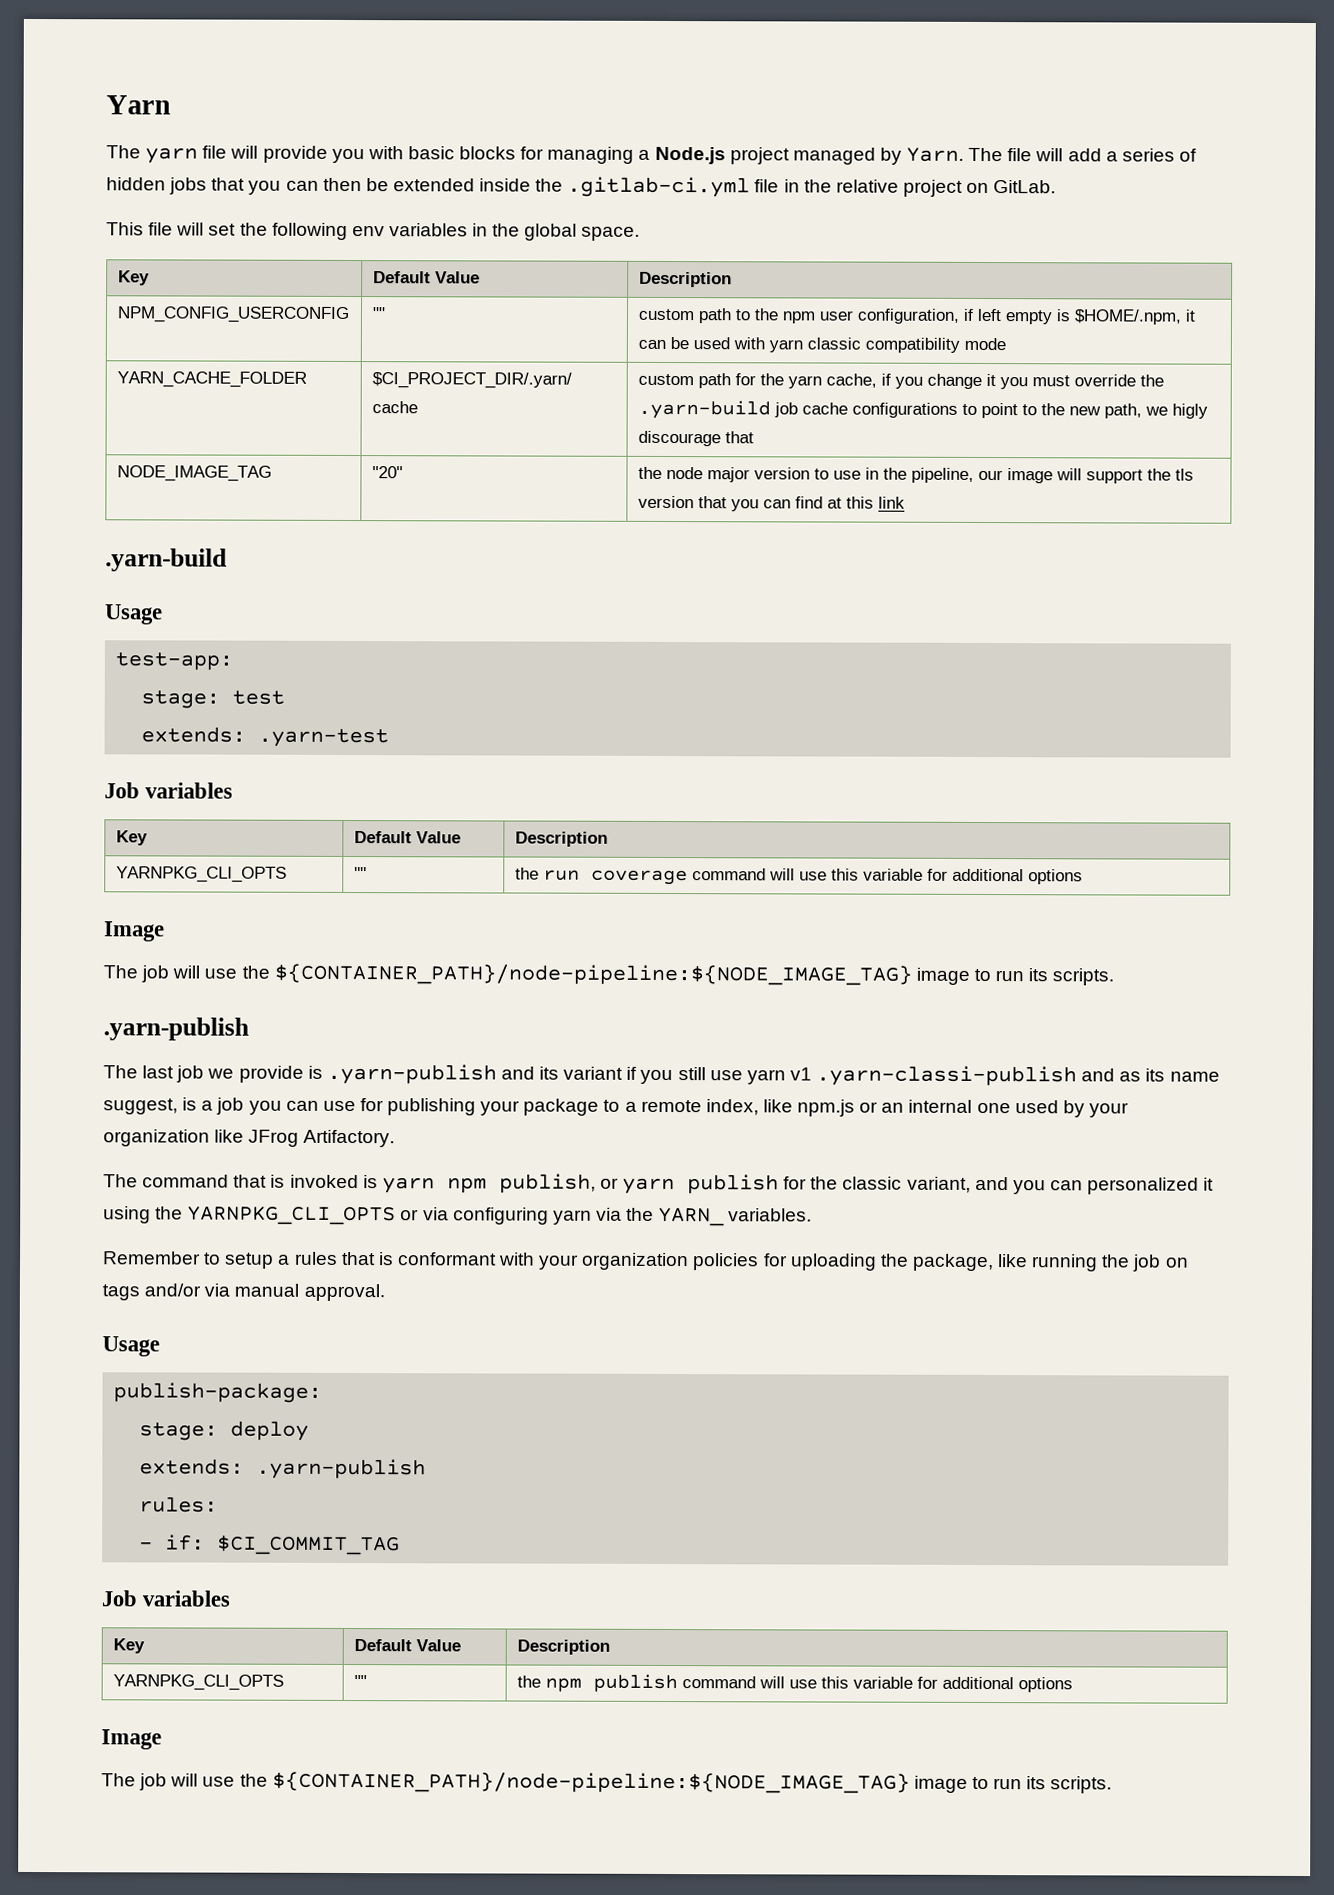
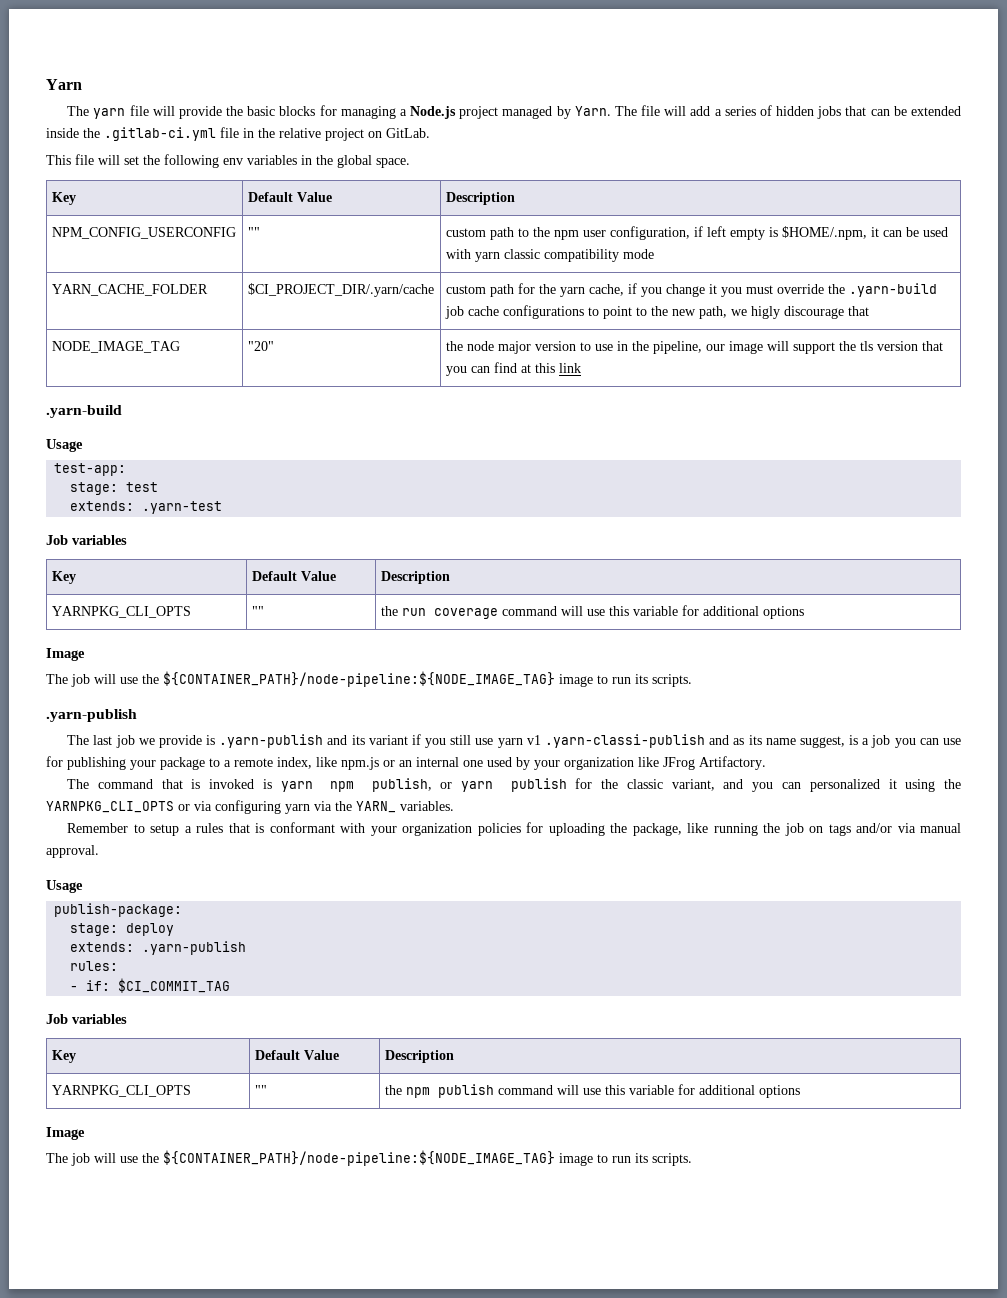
[331,146,404,164] you with -> [226,106,244,116] the
[248,177,362,195] you can then -> [870,109,890,116] can

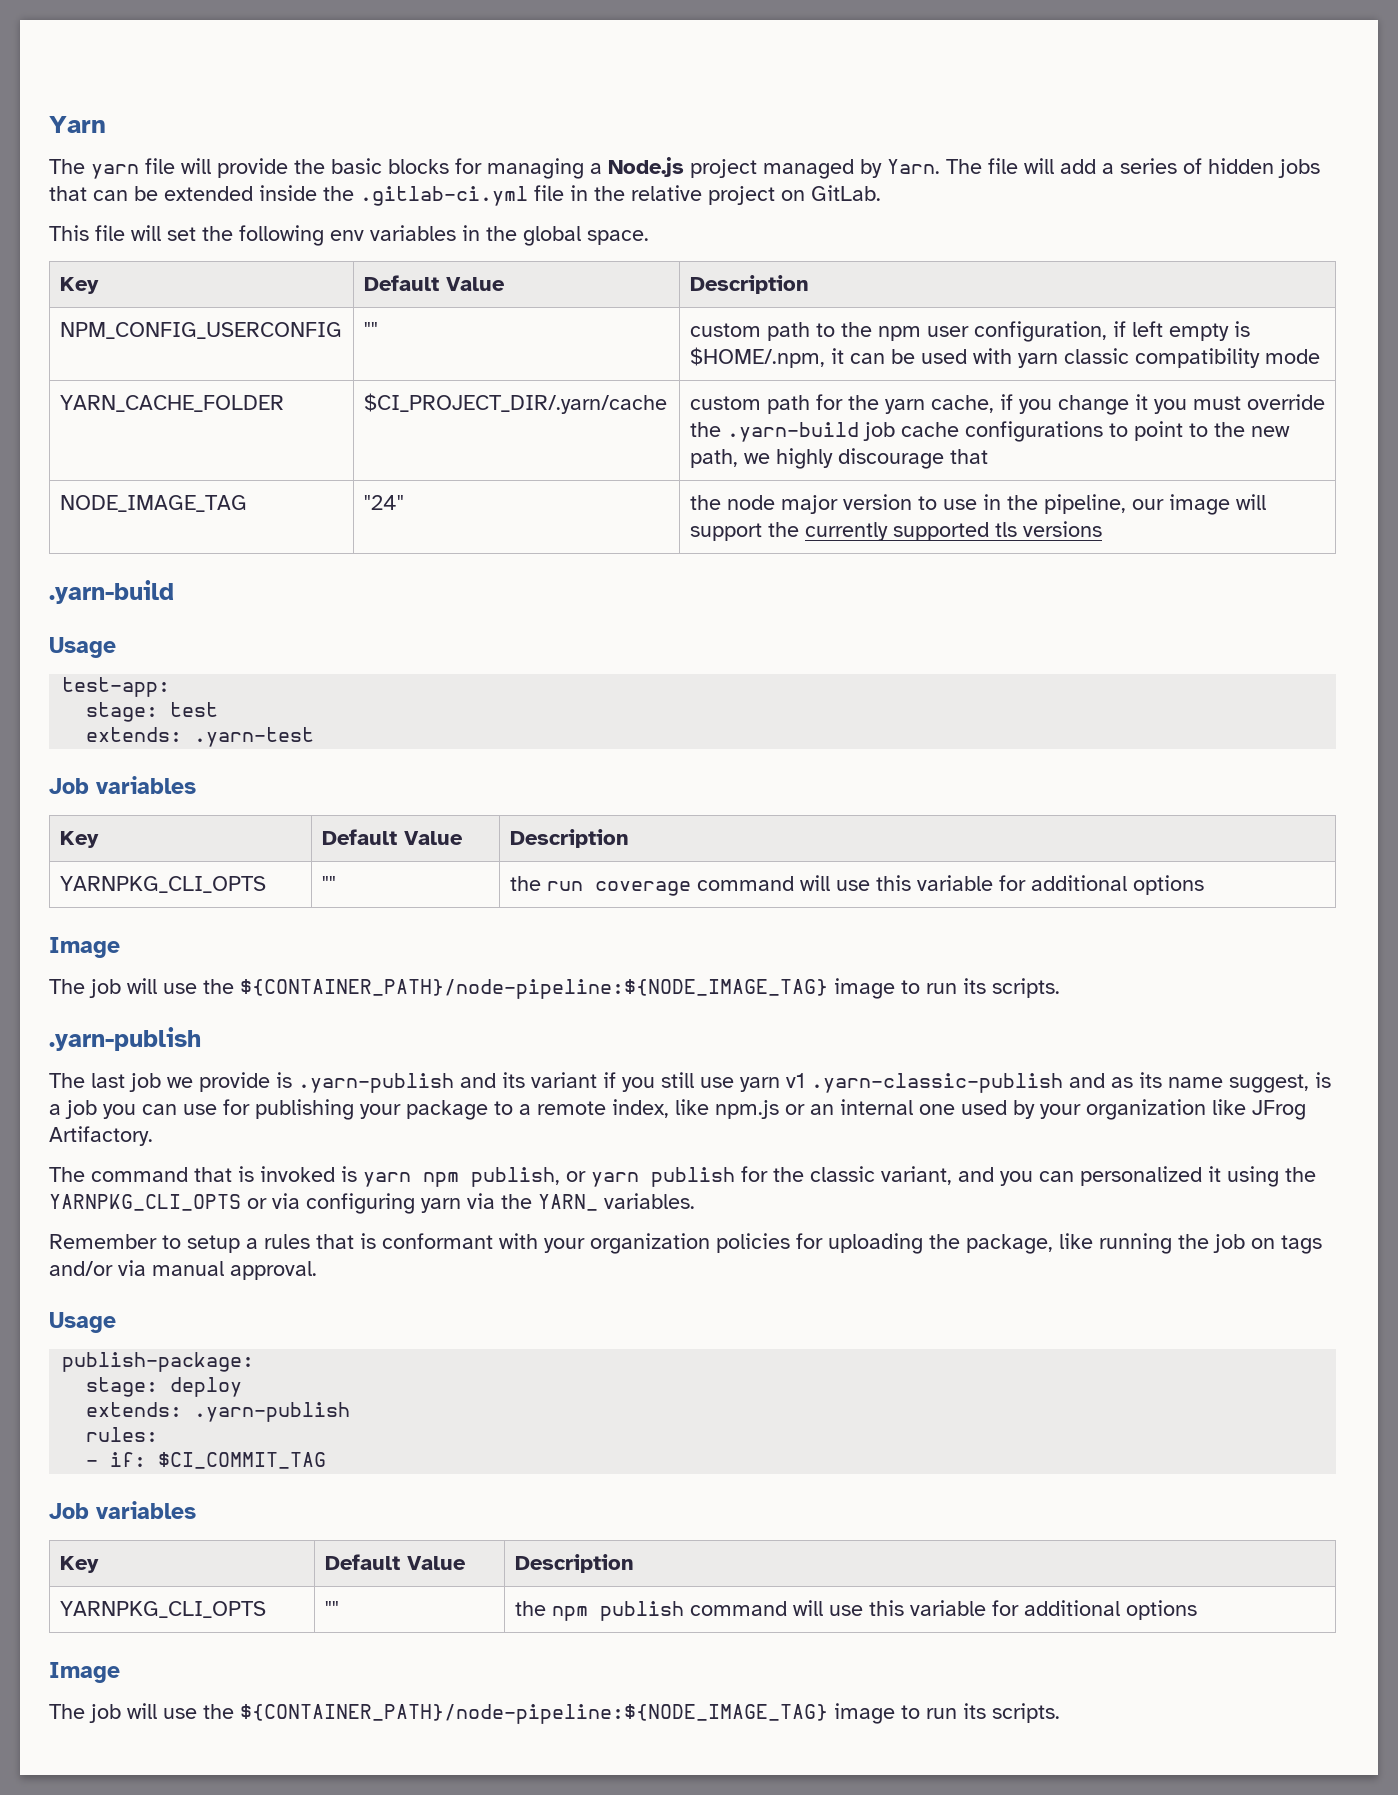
[750,306,780,319] higly -> [775,448,833,469] highly
[247,341,274,351] "20" -> [363,495,404,510] "24"
[859,341,943,351] [445,362,581,376] tls version that you can find at this link -> [804,521,1102,541] currently supported tls versions
[545,734,706,748] .yarn-classi-publish -> [811,1073,1063,1093] .yarn-classic-publish

